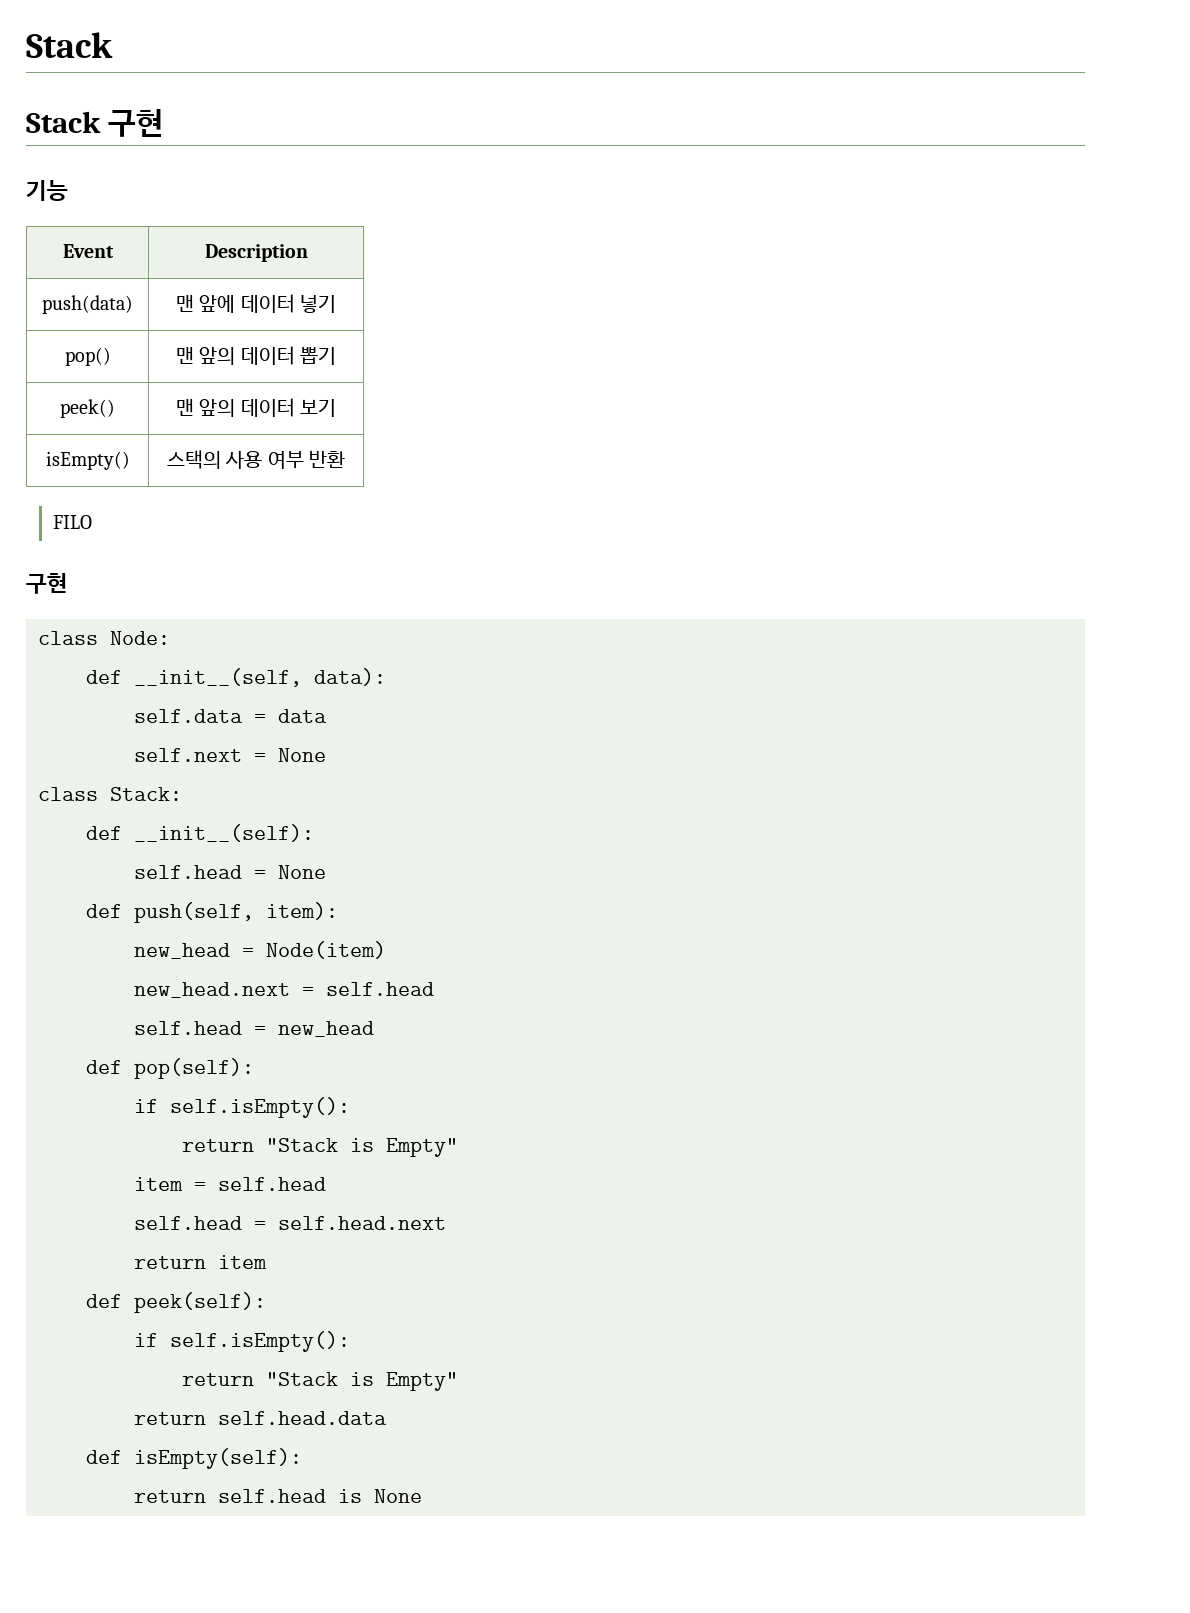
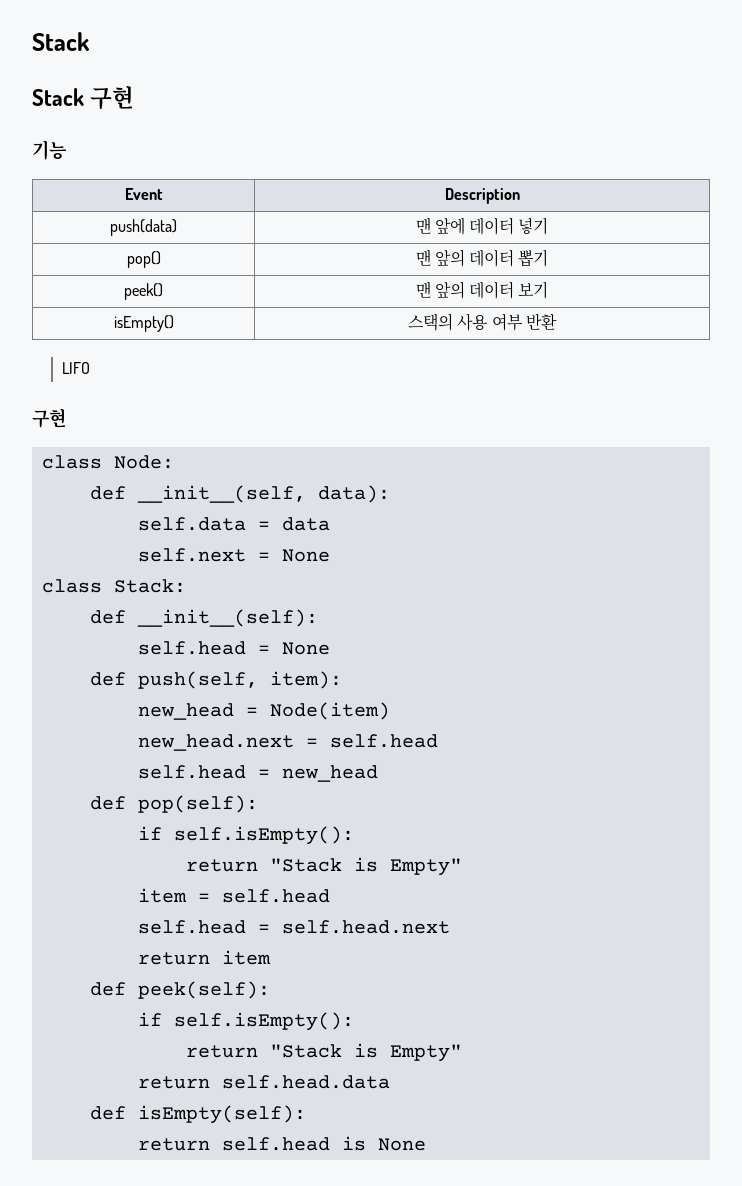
[52,515,92,529] FILO -> [61,362,90,374] LIFO

